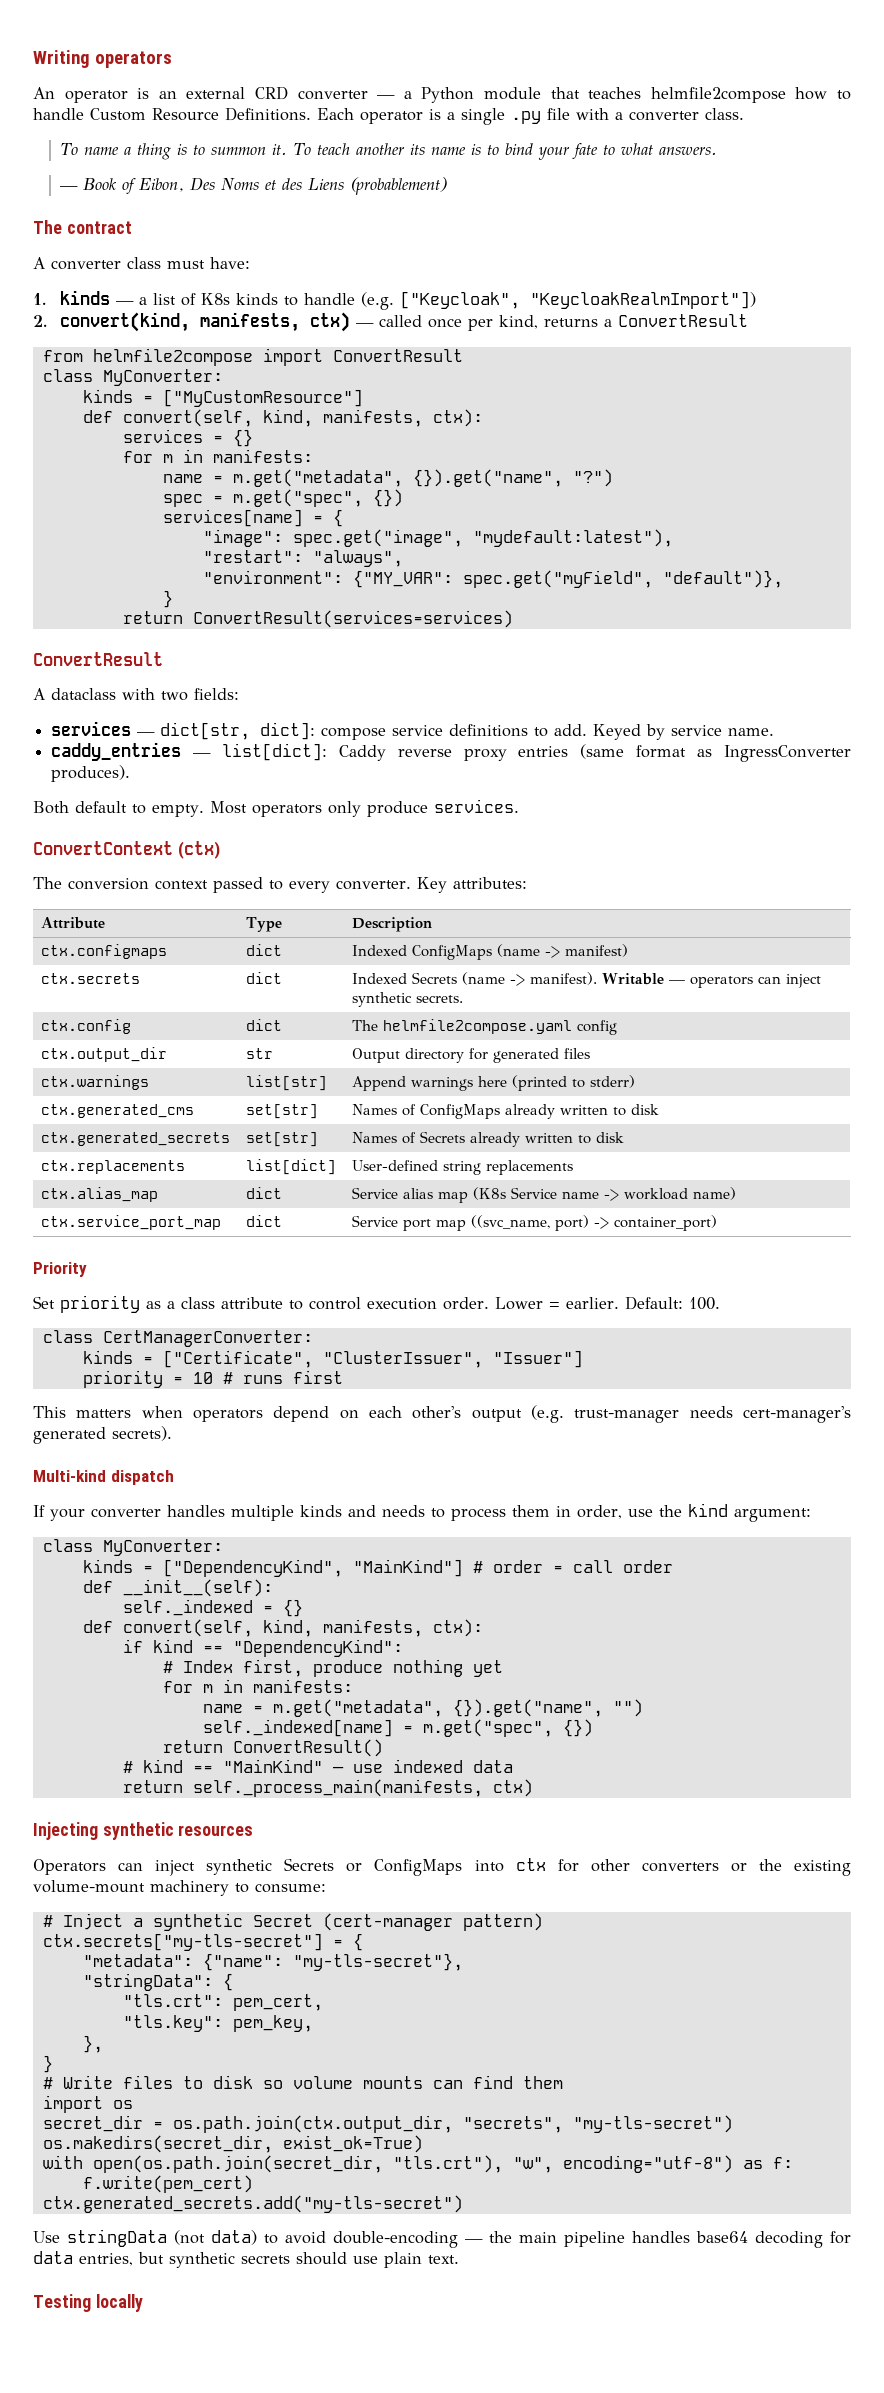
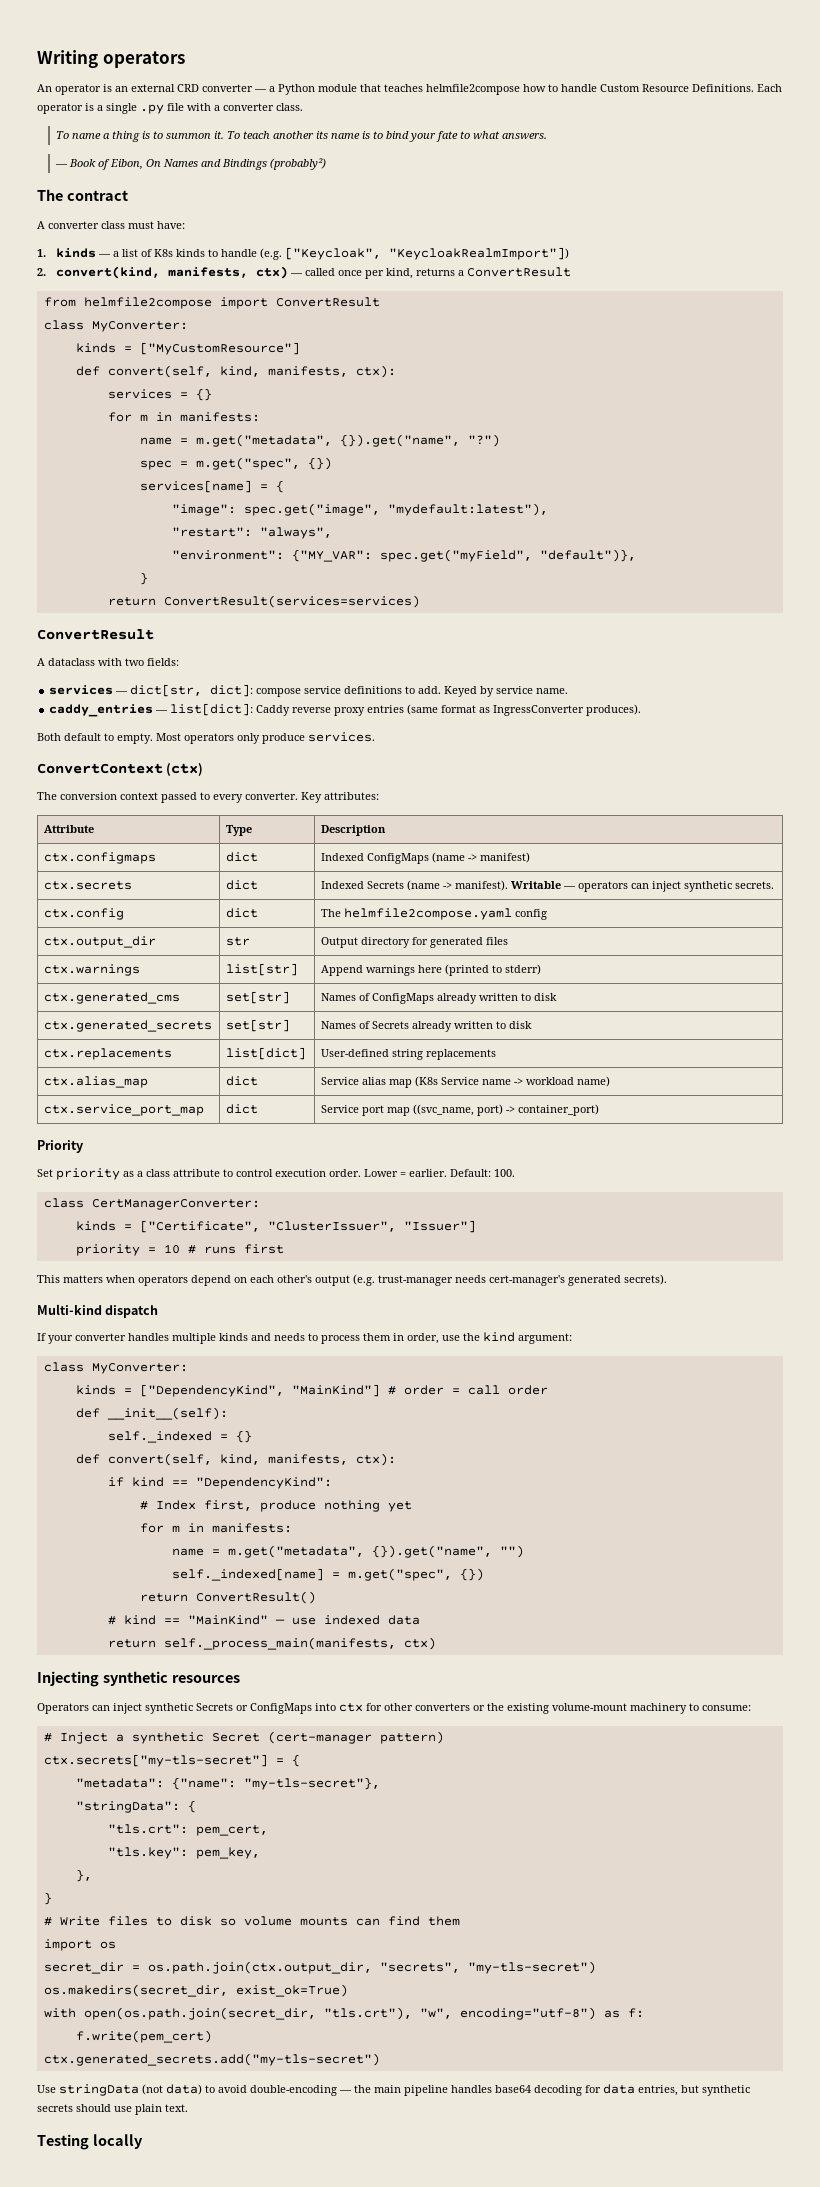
[190,177,448,195] Des Noms et des Liens (probablement) -> [145,158,326,170] On Names and Bindings (probably²)

